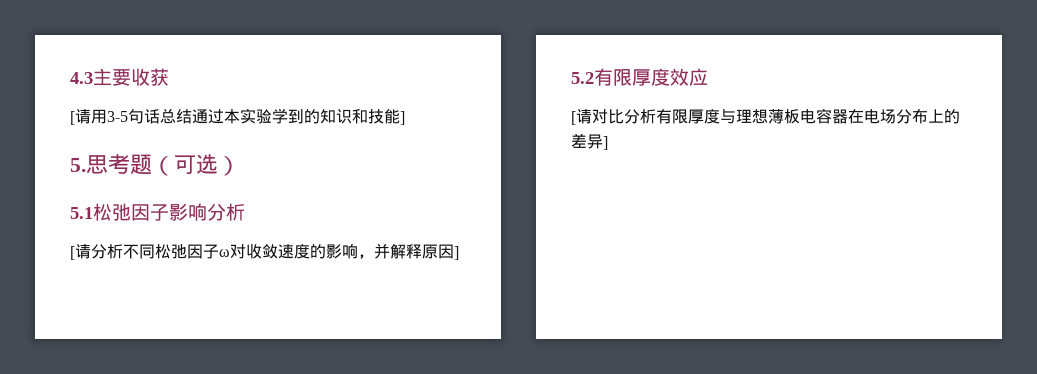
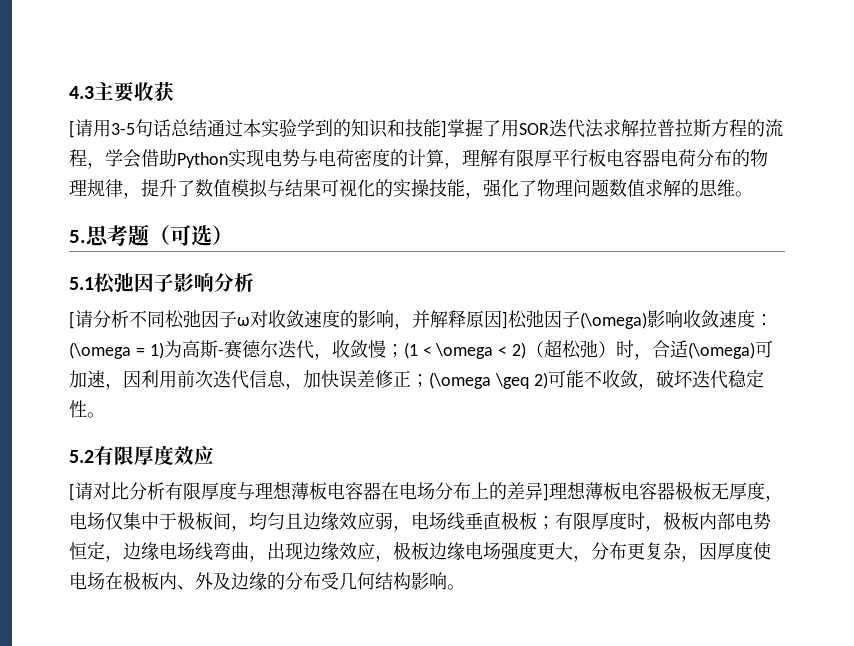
(405, 118) none -> [447,119,783,138] [69,149,768,169] [69,179,753,199] 掌握了用SOR迭代法求解拉普拉斯方程的流程，学会借助Python实现电势与电荷密度的计算，理解有限厚平行板电容器电荷分布的物理规律，提升了数值模拟与结果可视化的实操技能，强化了物理问题数值求解的思维。
(459, 253) none -> [508,310,773,329] [69,339,774,360] [69,369,764,390] [69,400,105,418] 松弛因子(\omega)影响收敛速度：(\omega = 1)为高斯-赛德尔迭代，收敛慢；(1 < \omega < 2)（超松弛）时，合适(\omega)可加速，因利用前次迭代信息，加快误差修正；(\omega \geq 2)可能不收敛，破坏迭代稳定性。
(608, 143) none -> [549,481,783,502] [69,511,771,532] [69,541,771,562] [69,571,465,590] 理想薄板电容器极板无厚度，电场仅集中于极板间，均匀且边缘效应弱，电场线垂直极板；有限厚度时，极板内部电势恒定，边缘电场线弯曲，出现边缘效应，极板边缘电场强度更大，分布更复杂，因厚度使电场在极板内、外及边缘的分布受几何结构影响。

